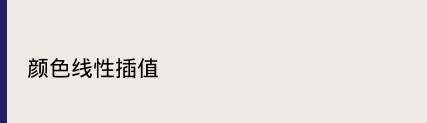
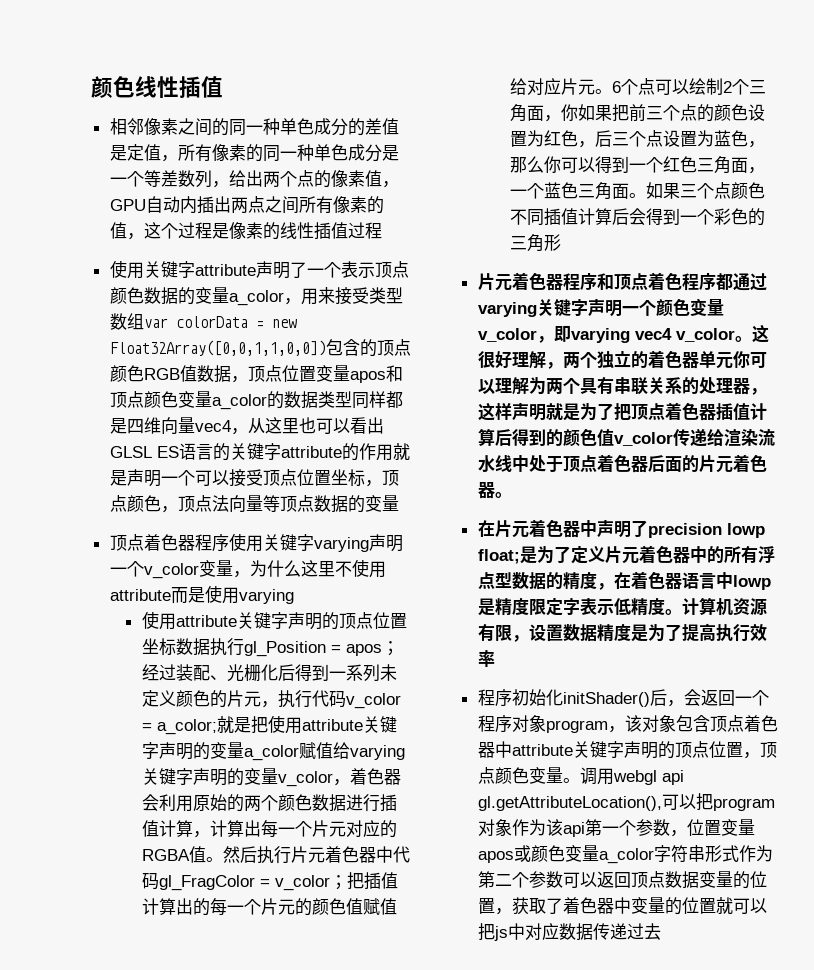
(159, 68) none -> [109,118,399,136] [109,144,399,162] [109,170,399,188] [109,196,384,214] [109,222,382,240] [109,260,409,279] [109,287,403,306] [109,313,297,330] [109,339,411,357] [109,365,403,383] [109,391,403,410] [109,417,384,435] [109,443,410,461] [109,469,399,487] [109,495,399,513] [109,533,403,552] [109,559,386,579] [109,585,294,604] [141,611,407,630] [141,638,399,657] [141,664,397,682] [141,690,401,709] [141,715,397,735] [141,742,405,761] [141,768,401,787] [141,794,397,812] [141,820,397,838] [141,846,410,864] [141,872,398,891] [141,898,397,916] [509,78,766,95] [509,104,765,122] [509,130,765,148] [509,156,765,174] [509,182,765,200] [509,208,765,226] [509,234,561,252] [477,272,767,291] [477,298,724,317] [477,324,769,343] [477,350,767,369] [477,377,767,395] [477,402,767,421] [477,428,775,447] [477,454,767,473] [477,482,512,499] [477,519,765,538] [477,545,775,564] [477,571,771,590] [477,597,767,616] [477,623,767,642] [477,650,495,667] [477,689,769,707] [477,715,778,733] [477,741,777,759] [477,767,684,785] [477,793,775,811] [477,819,755,837] [477,845,773,864] [477,871,767,889] [477,897,767,915] [477,923,661,941] // 相邻像素之间的同一种单色成分的差值是定值，所有像素的同一种单色成分是一个等差数列，给出两个点的像素值，GPU自动内插出两点之间所有像素的值，这个过程是像素的线性插值过程 // 使用关键字attribute声明了一个表示顶点颜色数据的变量a_color，用来接受类型数组var colorData = new Float32Array([0,0,1,1,0,0])包含的顶点颜色RGB值数据，顶点位置变量apos和顶点颜色变量a_color的数据类型同样都是四维向量vec4，从这里也可以看出GLSL ES语言的关键字attribute的作用就是声明一个可以接受顶点位置坐标，顶点颜色，顶点法向量等顶点数据的变量 // 顶点着色器程序使用关键字varying声明一个v_color变量，为什么这里不使用attribute而是使用varying // 使用attribute关键字声明的顶点位置坐标数据执行gl_Position = apos；经过装配、光栅化后得到一系列未定义颜色的片元，执行代码v_color = a_color;就是把使用attribute关键字声明的变量a_color赋值给varying关键字声明的变量v_color，着色器会利用原始的两个颜色数据进行插值计算，计算出每一个片元对应的RGBA值。然后执行片元着色器中代码gl_FragColor = v_color；把插值计算出的每一个片元的颜色值赋值给对应片元。6个点可以绘制2个三角面，你如果把前三个点的颜色设置为红色，后三个点设置为蓝色，那么你可以得到一个红色三角面，一个蓝色三角面。如果三个点颜色不同插值计算后会得到一个彩色的三角形 // 片元着色器程序和顶点着色程序都通过varying关键字声明一个颜色变量v_color，即varying vec4 v_color。这很好理解，两个独立的着色器单元你可以理解为两个具有串联关系的处理器，这样声明就是为了把顶点着色器插值计算后得到的颜色值v_color传递给渲染流水线中处于顶点着色器后面的片元着色器。 // 在片元着色器中声明了precision lowp float;是为了定义片元着色器中的所有浮点型数据的精度，在着色器语言中lowp是精度限定字表示低精度。计算机资源有限，设置数据精度是为了提高执行效率 // 程序初始化initShader()后，会返回一个程序对象program，该对象包含顶点着色器中attribute关键字声明的顶点位置，顶点颜色变量。调用webgl api gl.getAttributeLocation(),可以把program对象作为该api第一个参数，位置变量apos或颜色变量a_color字符串形式作为第二个参数可以返回顶点数据变量的位置，获取了着色器中变量的位置就可以把js中对应数据传递过去

